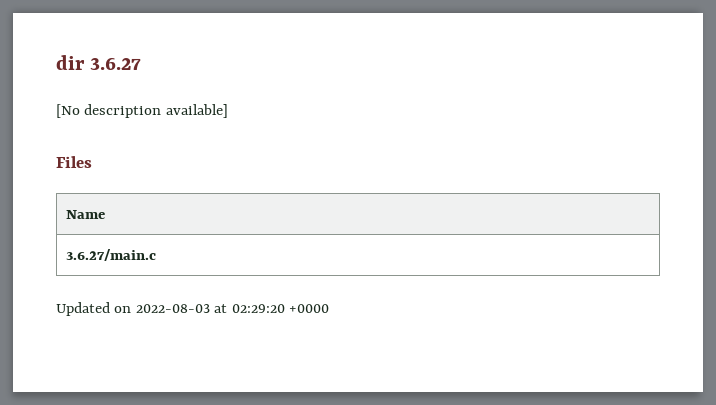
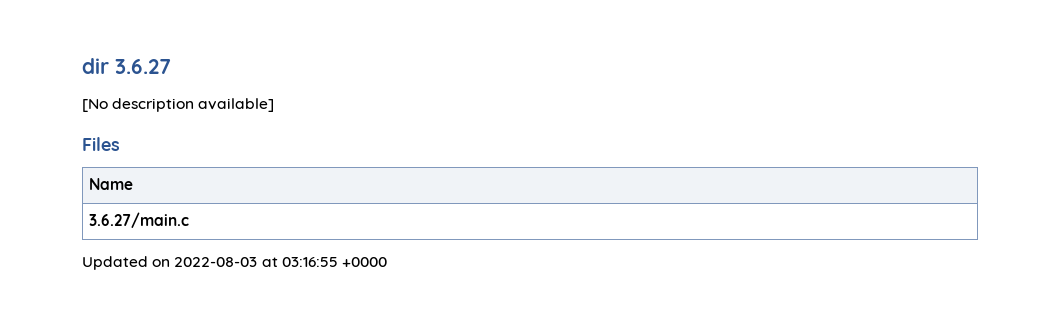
[231,304,285,313] 02:29:20 -> [281,257,338,267] 03:16:55

